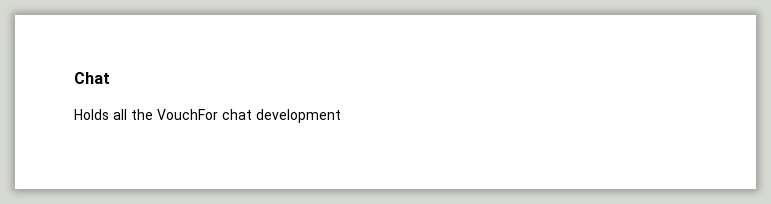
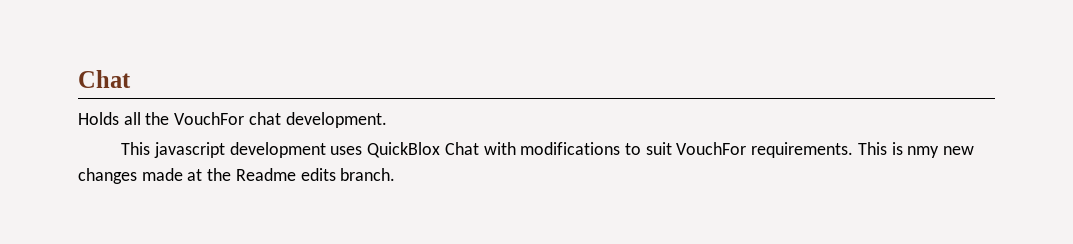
[256,109,341,123] development -> [285,112,387,128] [121,142,975,158] [78,168,396,184] development. // This javascript development uses QuickBlox Chat with modifications to suit VouchFor requirements. This is nmy new changes made at the Readme edits branch.

